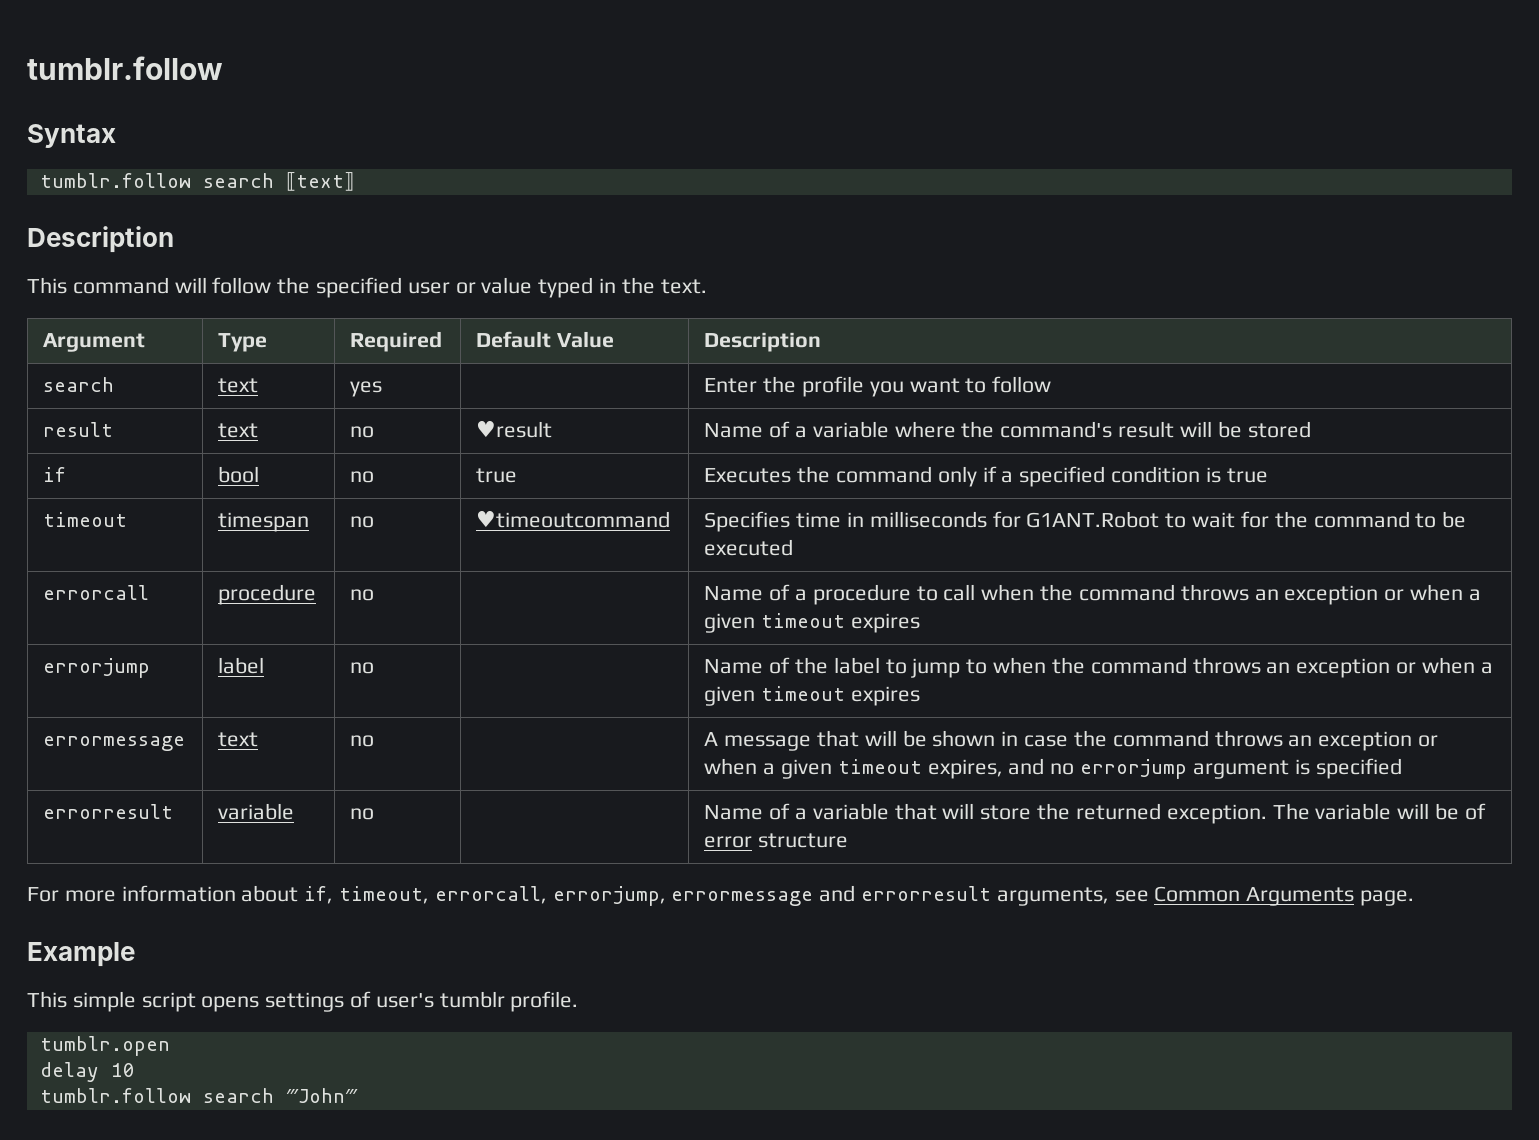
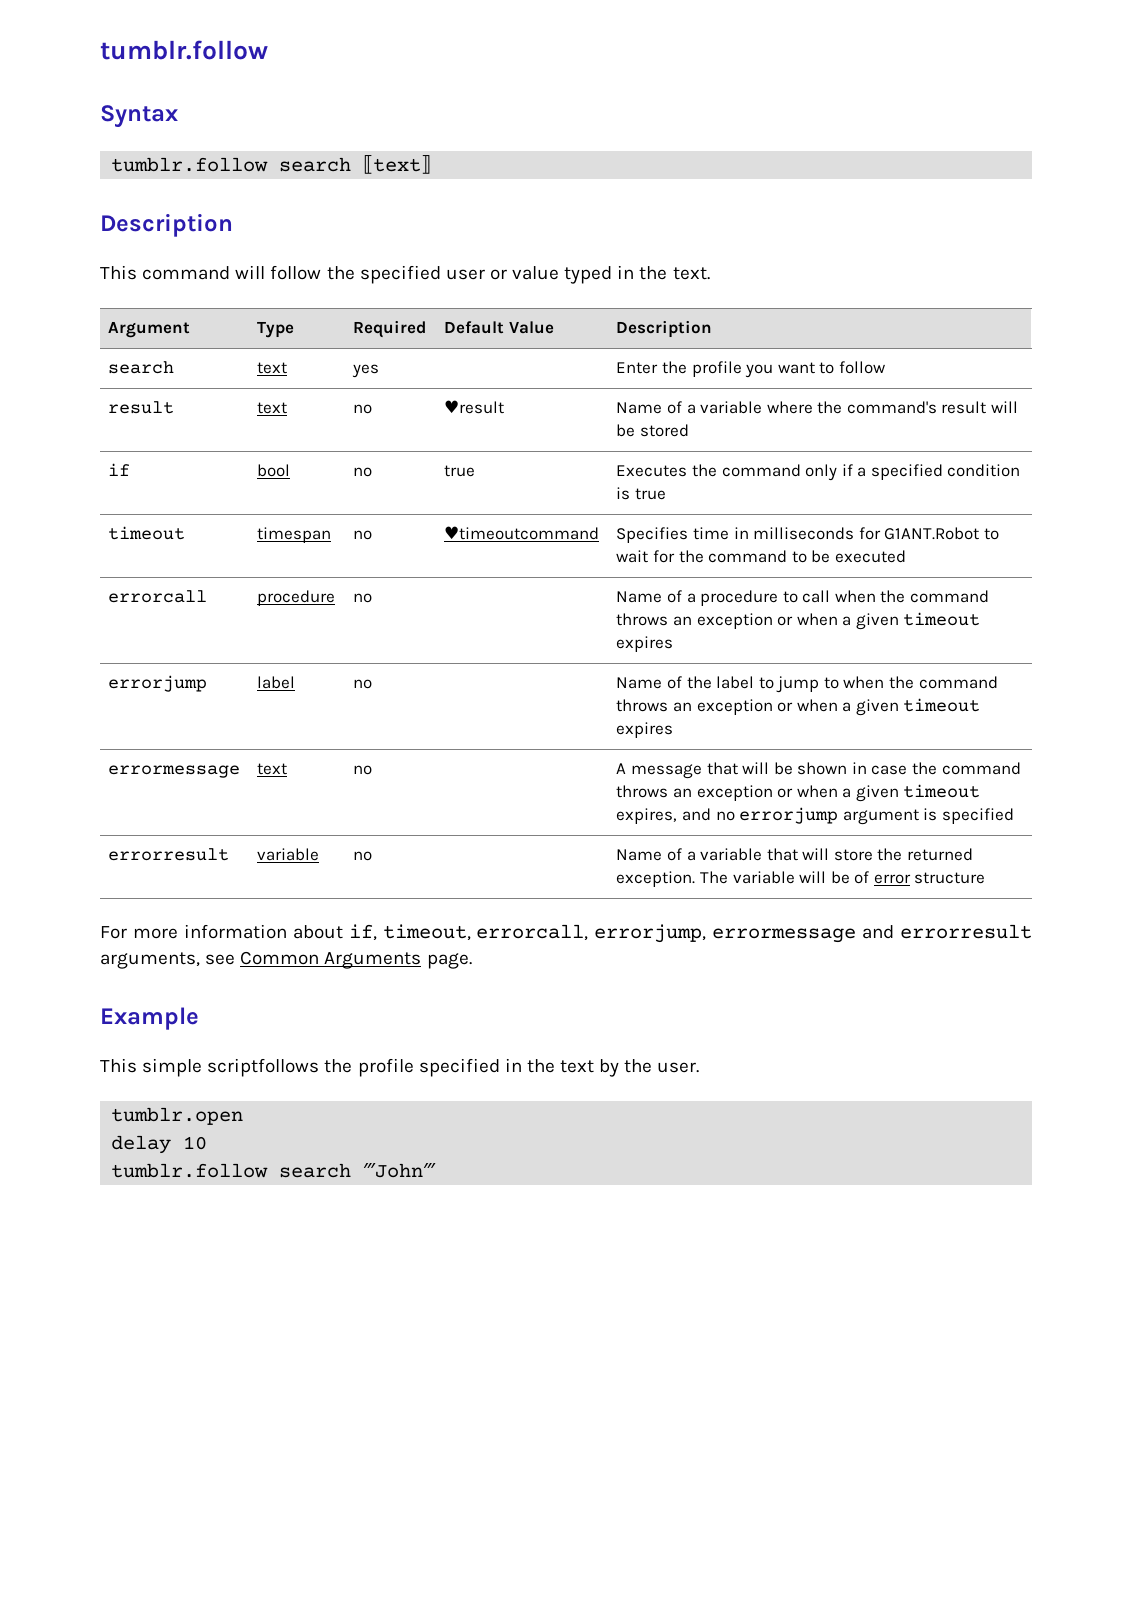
[141,991,579,1012] script opens settings of user's tumblr profile. -> [207,1058,700,1077] scriptfollows the profile specified in the text by the user.

